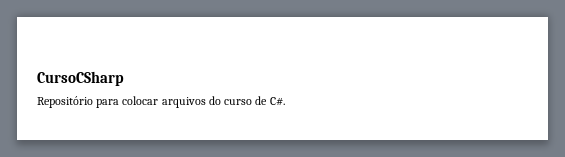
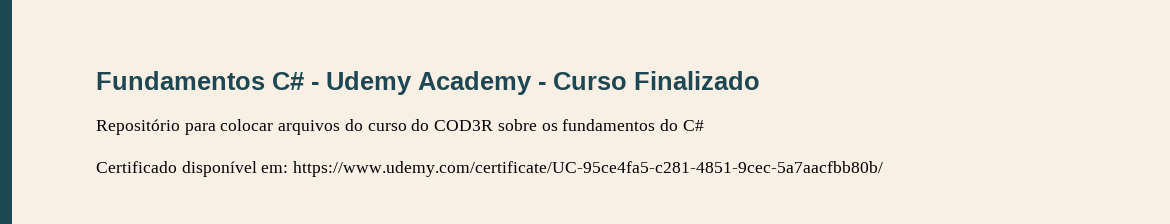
[37,71,124,86] CursoCSharp -> [96,71,760,95] Fundamentos C# - Udemy Academy - Curso Finalizado
[255,96,285,106] de C#. -> [411,119,704,131] [96,161,884,177] do COD3R sobre os fundamentos do C# // Certificado disponível em: https://www.udemy.com/certificate/UC-95ce4fa5-c281-4851-9cec-5a7aacfbb80b/

